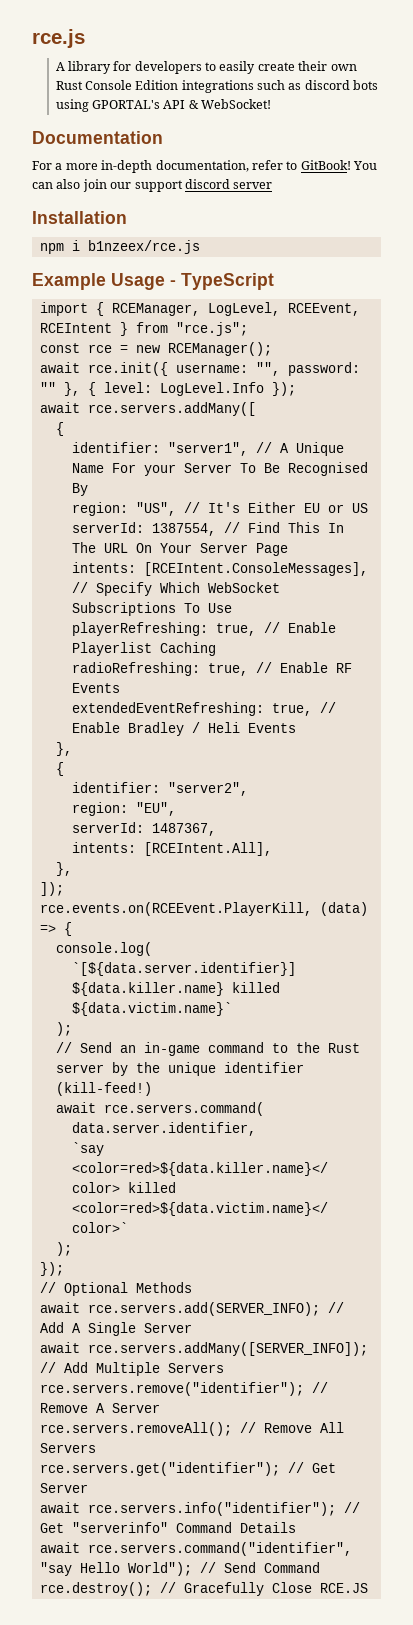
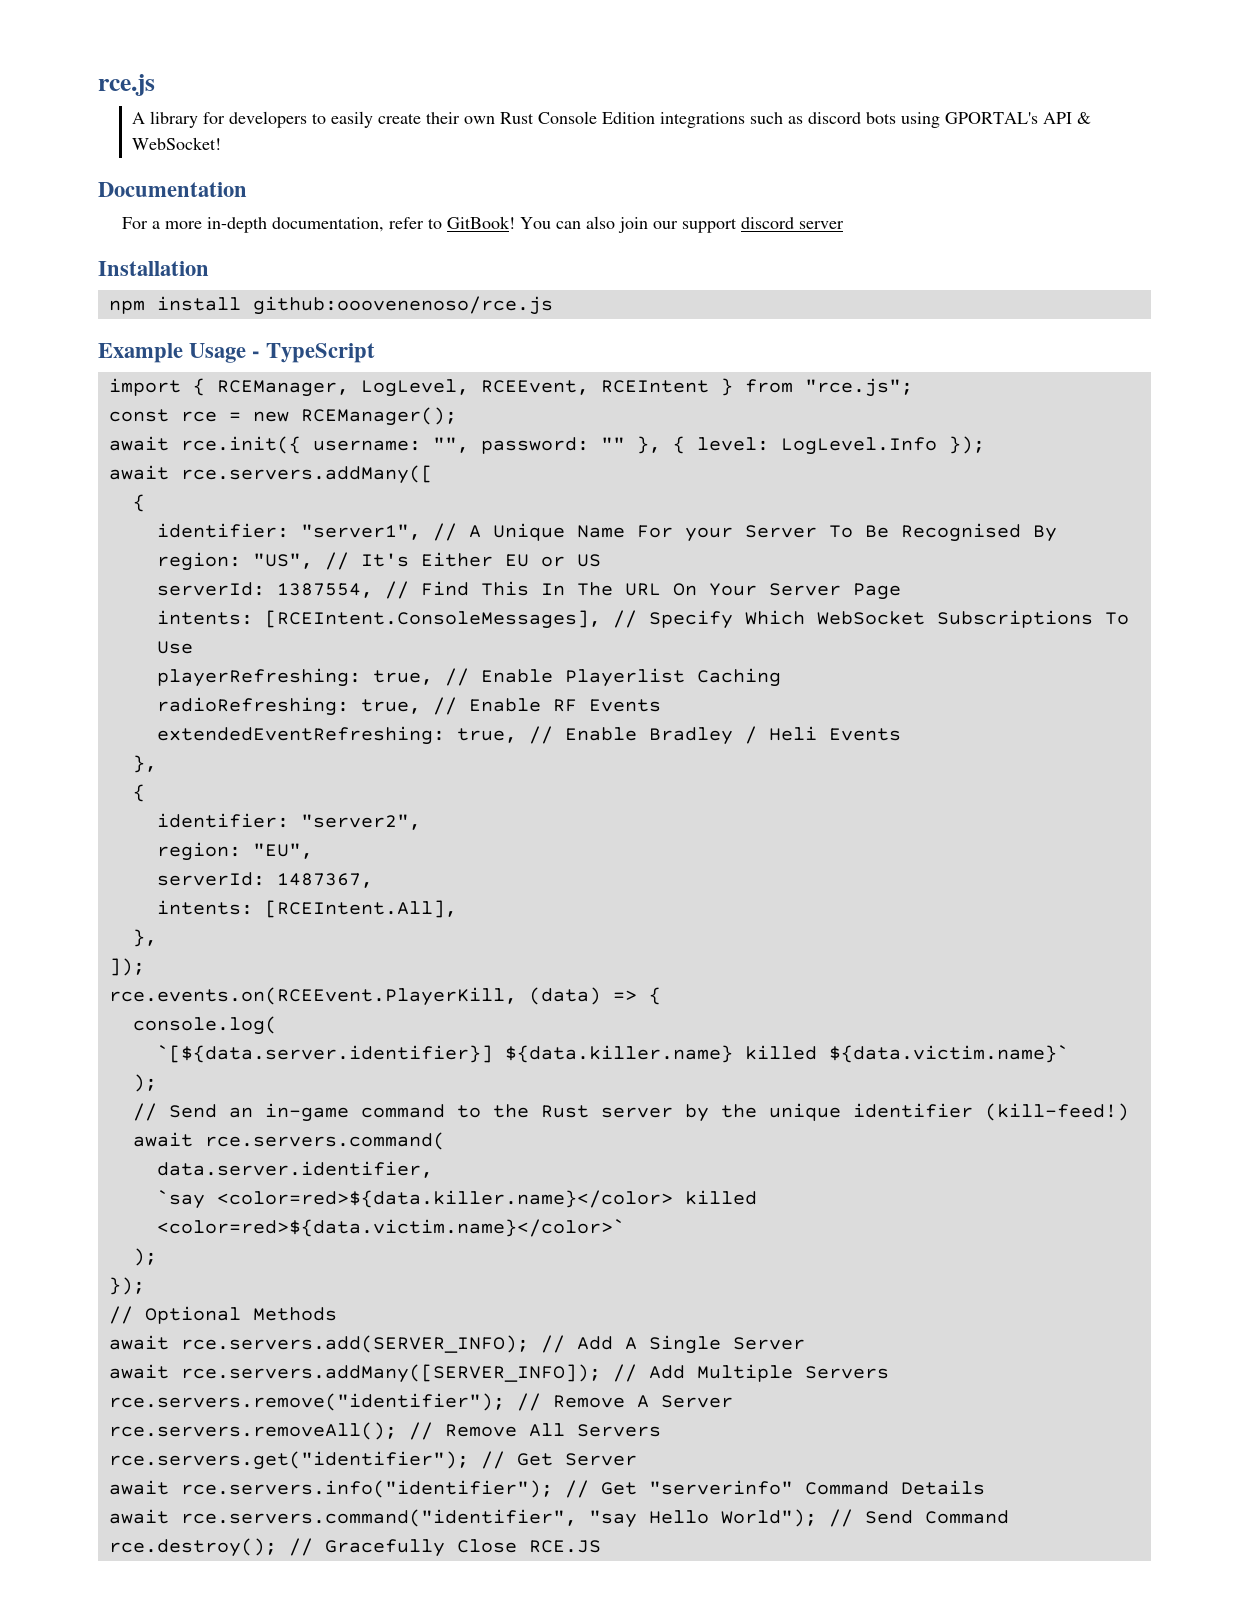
[71,240,200,254] i b1nzeex/rce.js -> [156,296,553,315] install github:ooovenenoso/rce.js

